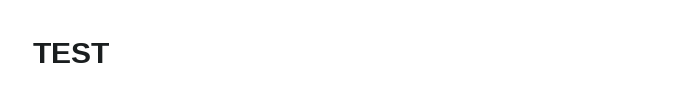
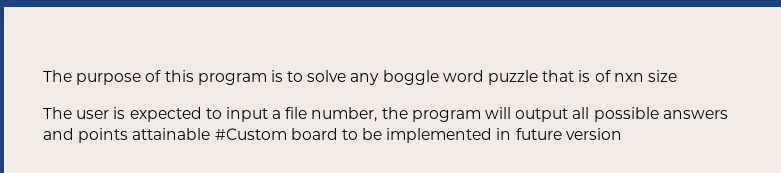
[33,43,109,63] TEST -> [43,70,677,85] [43,107,728,122] [43,128,622,143] The purpose of this program is to solve any boggle word puzzle that is of nxn size // The user is expected to input a file number, the program will output all possible answers and points attainable #Custom board to be implemented in future version

